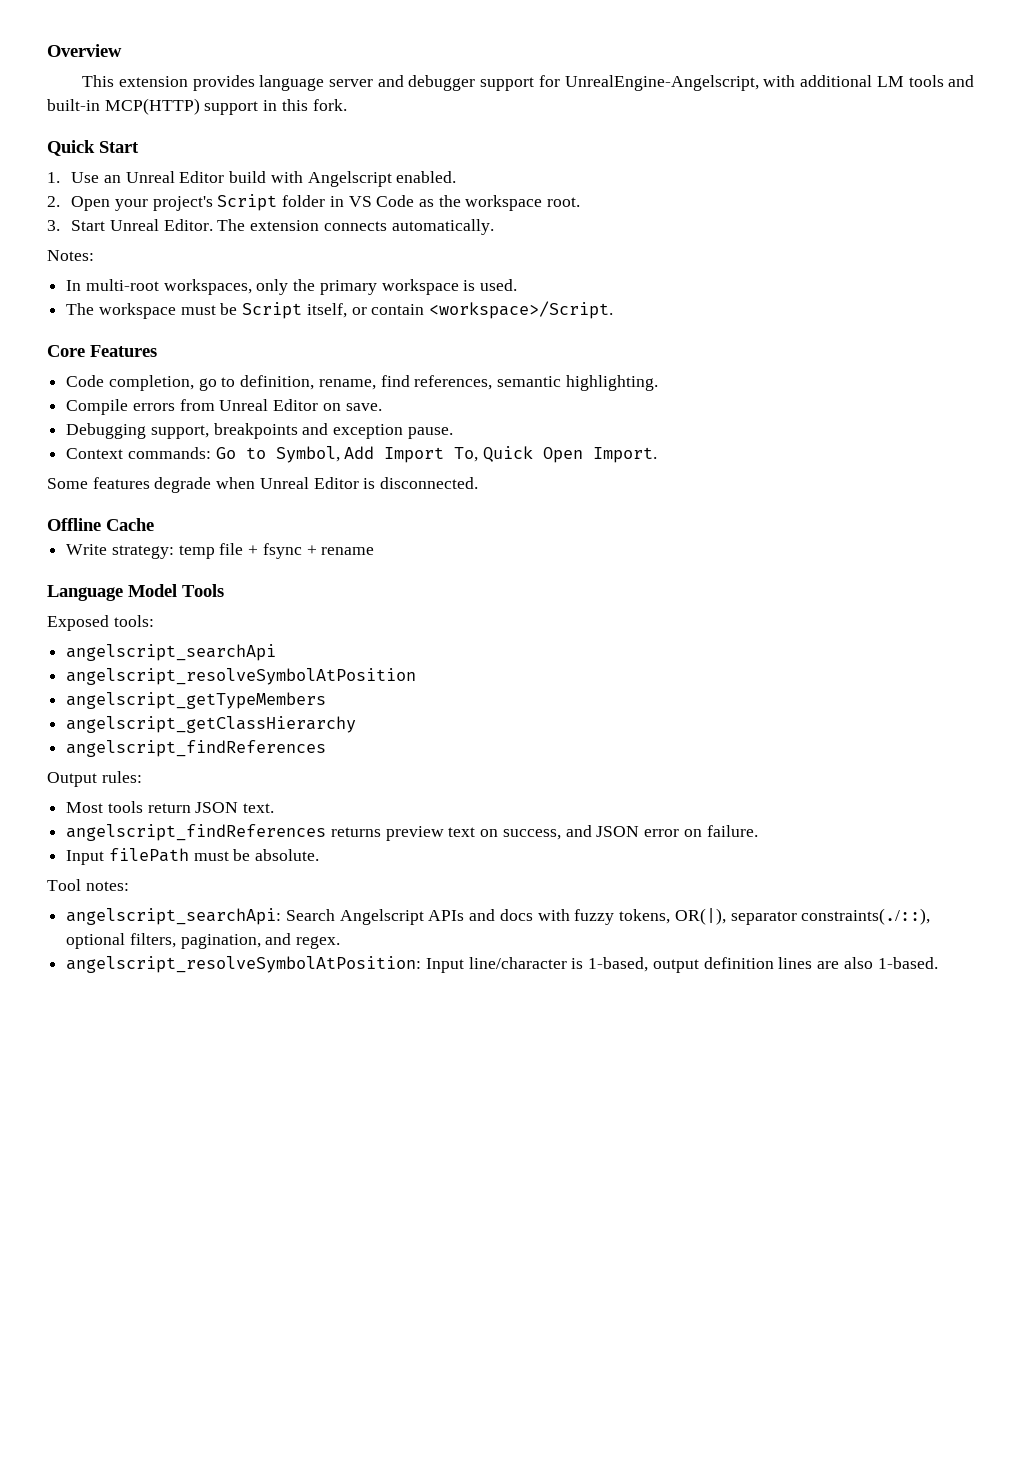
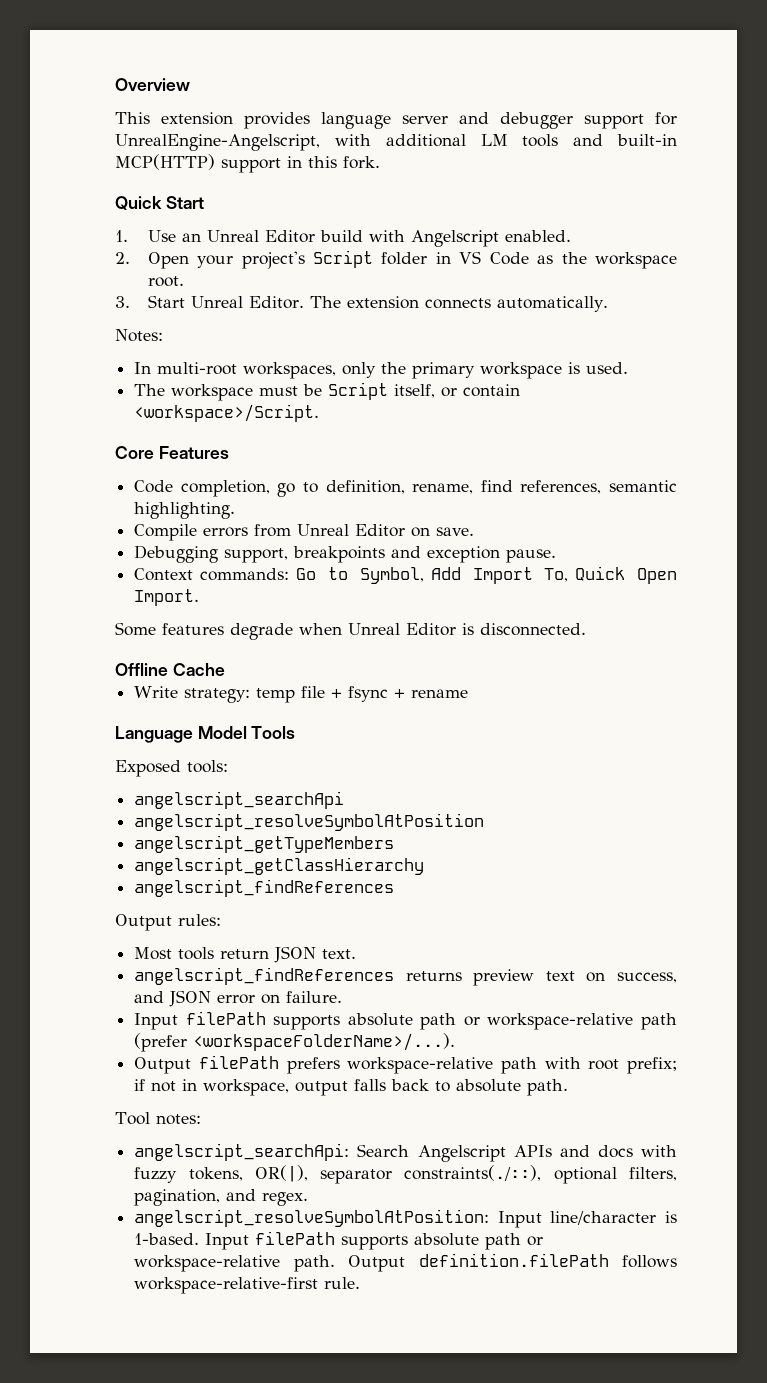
[193,849,320,861] must be absolute. -> [273,1013,677,1030] [134,1033,456,1052] [134,1055,677,1074] [134,1079,569,1096] supports absolute path or workspace-relative path (prefer <workspaceFolderName>/...). // Output filePath prefers workspace-relative path with root prefix; if not in workspace, output falls back to absolute path.
[588,957,938,973] 1-based, output definition lines are also 1-based. -> [134,1231,544,1250] [134,1253,677,1272] [134,1277,361,1294] 1-based. Input filePath supports absolute path or workspace-relative path. Output definition.filePath follows workspace-relative-first rule.

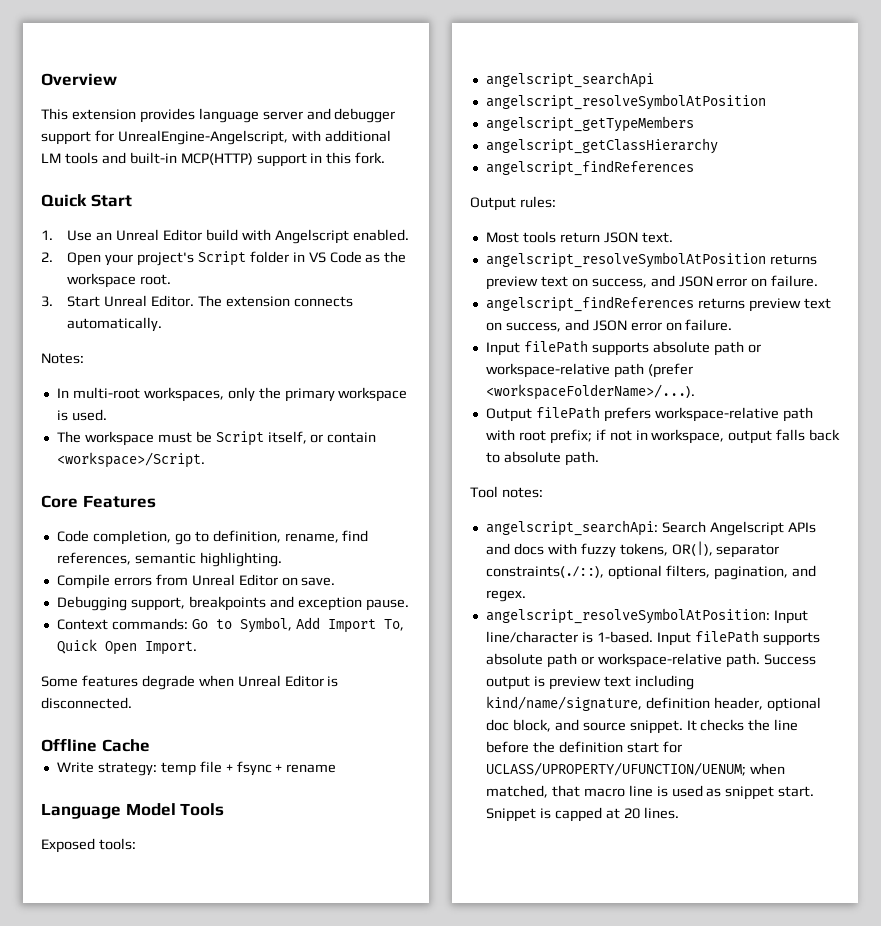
(357, 954) none -> [485,252,817,268] [485,275,819,290] // angelscript_resolveSymbolAtPosition returns preview text on success, and JSON error on failure.
[348,1253,677,1272] [134,1277,361,1294] Output definition.filePath follows workspace-relative-first rule. -> [763,654,816,665] [485,675,694,690] [485,696,821,712] [485,719,799,734] [485,741,682,753] [485,762,785,776] [485,785,815,800] [485,807,679,822] Success output is preview text including kind/name/signature, definition header, optional doc block, and source snippet. It checks the line before the definition start for UCLASS/UPROPERTY/UFUNCTION/UENUM; when matched, that macro line is used as snippet start. Snippet is capped at 20 lines.

